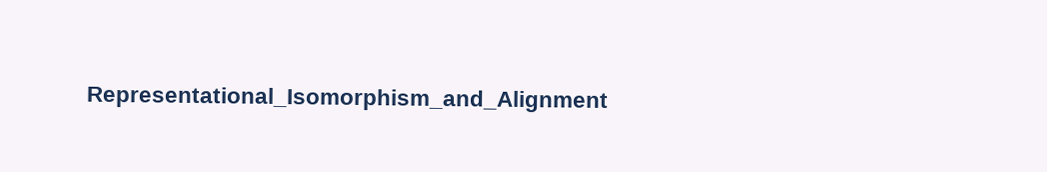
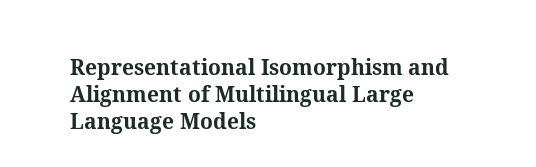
[86,85,608,114] Representational_Isomorphism_and_Alignment -> [70,58,450,80] [70,85,415,107] [70,112,256,134] Representational Isomorphism and Alignment of Multilingual Large Language Models

